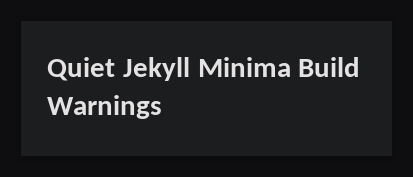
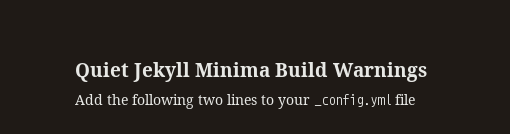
(162, 107) none -> [75,94,415,109] // Add the following two lines to your _config.yml file

